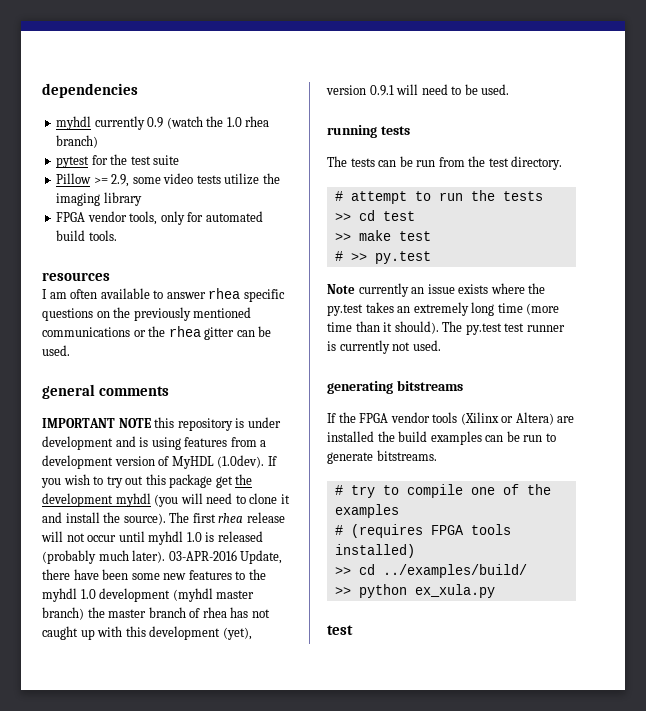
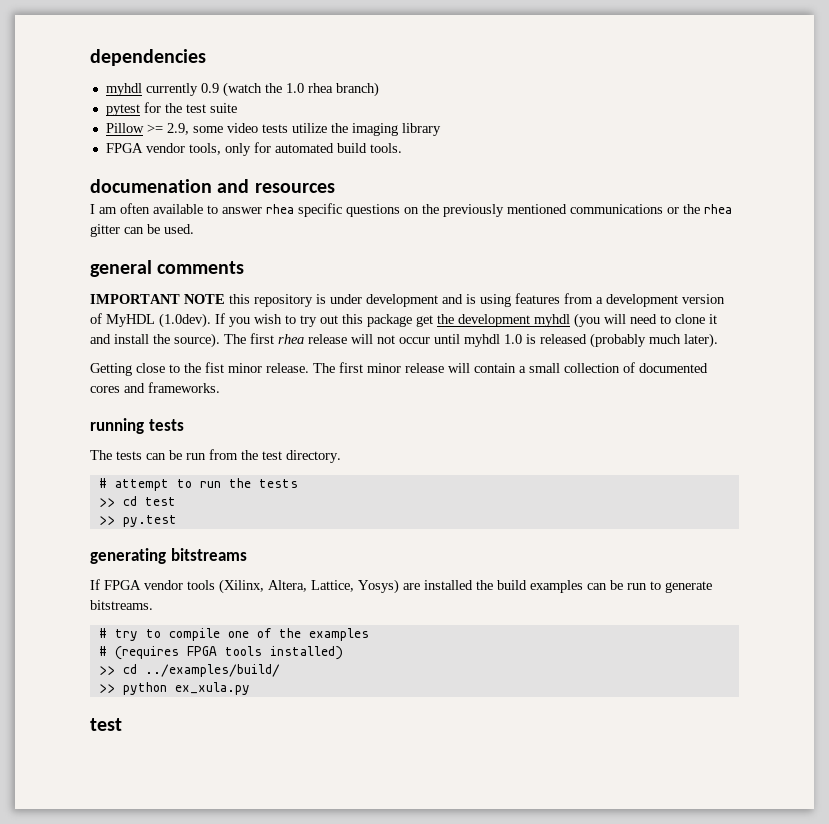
(117, 235) none -> [90,179,250,193] documenation and
[168,550,283,564] [42,569,266,580] [42,588,255,602] [42,607,270,620] [42,626,252,640] [326,84,510,96] 03-APR-2016 Update, there have been some new features to the myhdl 1.0 development (myhdl master branch) the master branch of rhea has not caught up with this development (yet), version 0.9.1 will need to be used. -> [90,362,708,376] [90,382,220,393] // Getting close to the fist minor release. The first minor release will contain a small collection of documented cores and frameworks.
[358,230,431,241] [334,251,431,264] [327,283,546,297] [327,302,560,316] [327,321,565,335] [327,340,441,354] make test // # >> py.test // Note currently an issue exists where the py.test takes an extremely long time (more time than it should). The py.test test runner is currently not used. -> [122,515,177,527] py.test
[338,412,356,423] the -> (100, 584) none
[460,412,554,425] (Xilinx or Altera) -> [219,579,399,594] (Xilinx, Altera, Lattice, Yosys)

